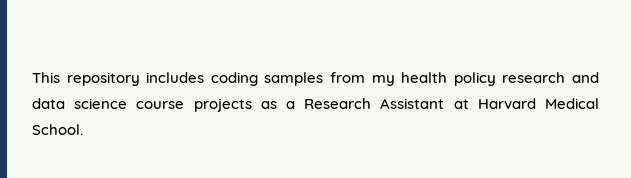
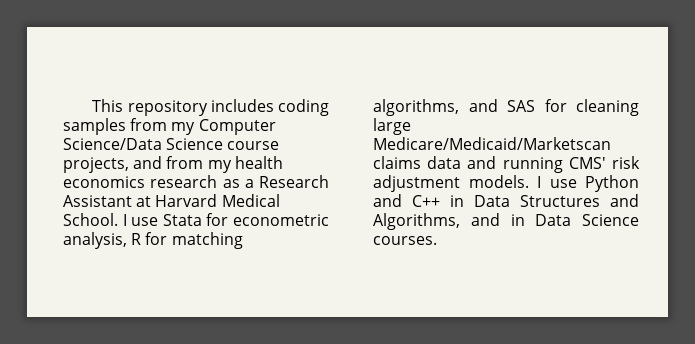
[401,72,600,86] [32,98,252,112] health policy research and data science course projects -> [198,119,276,135] [63,138,280,150] [63,156,283,173] [63,175,218,188] Computer Science/Data Science course projects, and from my health economics research
(83, 129) none -> [122,213,329,226] [63,232,243,249] [373,99,639,116] [373,118,411,135] [373,137,611,150] [373,156,640,173] [373,175,639,192] [373,194,639,207] [373,213,639,230] [373,236,437,245] I use Stata for econometric analysis, R for matching algorithms, and SAS for cleaning large Medicare/Medicaid/Marketscan claims data and running CMS' risk adjustment models. I use Python and C++ in Data Structures and Algorithms, and in Data Science courses.

